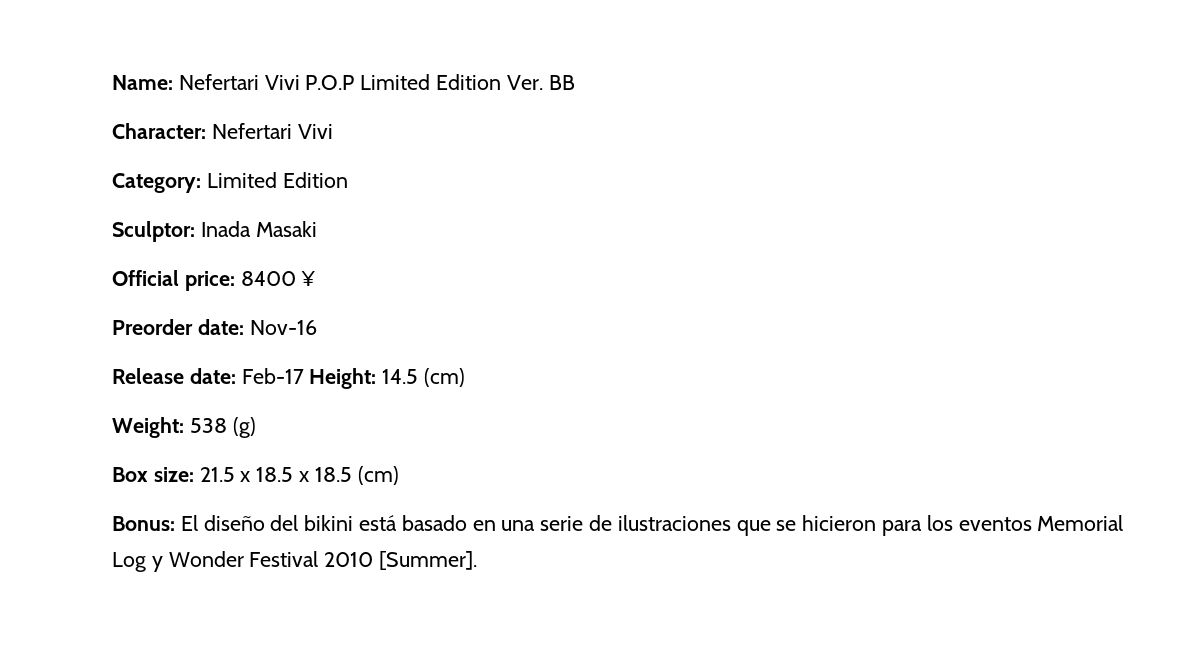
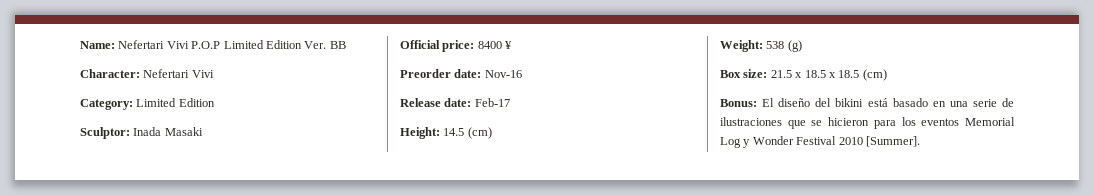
(304, 376) none -> (510, 102) //

